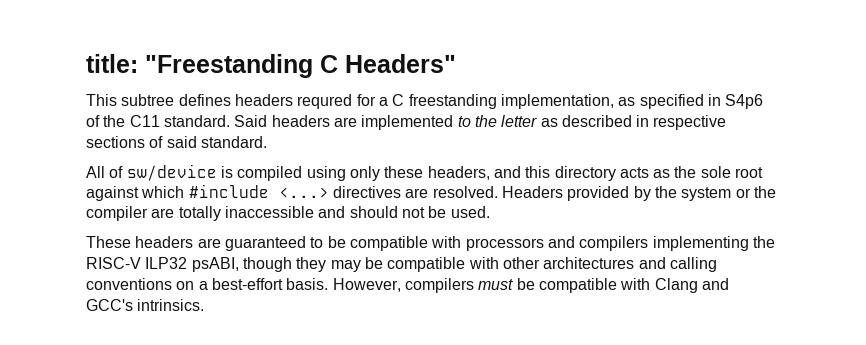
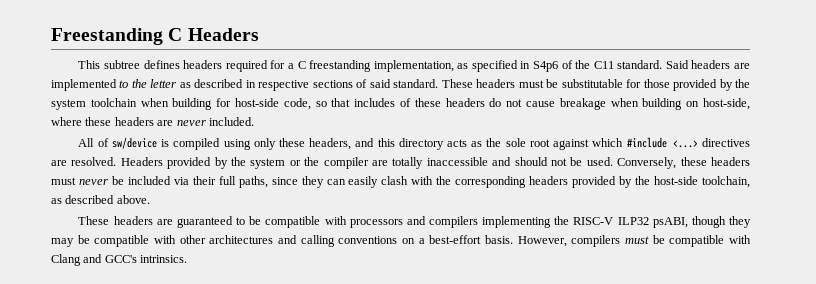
[86,54,456,78] title: "Freestanding C Headers" -> [51,28,259,45] Freestanding C Headers
[297,94,353,109] requred -> [225,60,268,72] required
(267, 142) none -> [441,79,751,91] [51,98,750,110] [51,117,254,126] These headers must be substitutable for those provided by the system toolchain when building for host-side code, so that includes of these headers do not cause breakage when building on host-side, where these headers are never included.
(490, 212) none -> [617,157,750,169] [51,176,751,188] [51,195,150,204] Conversely, these headers must never be included via their full paths, since they can easily clash with the corresponding headers provided by the host-side toolchain, as described above.

